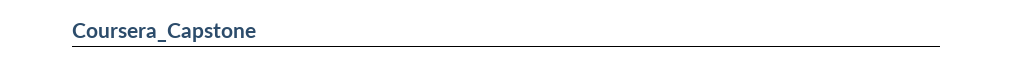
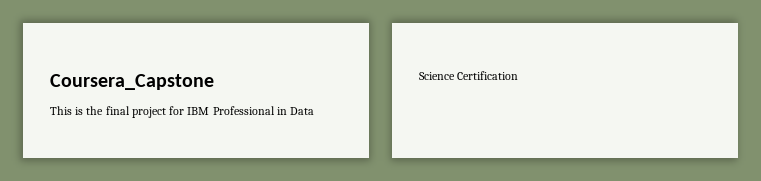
(256, 32) none -> [50,106,315,118] [419,71,519,80] // This is the final project for IBM Professional in Data Science Certification

